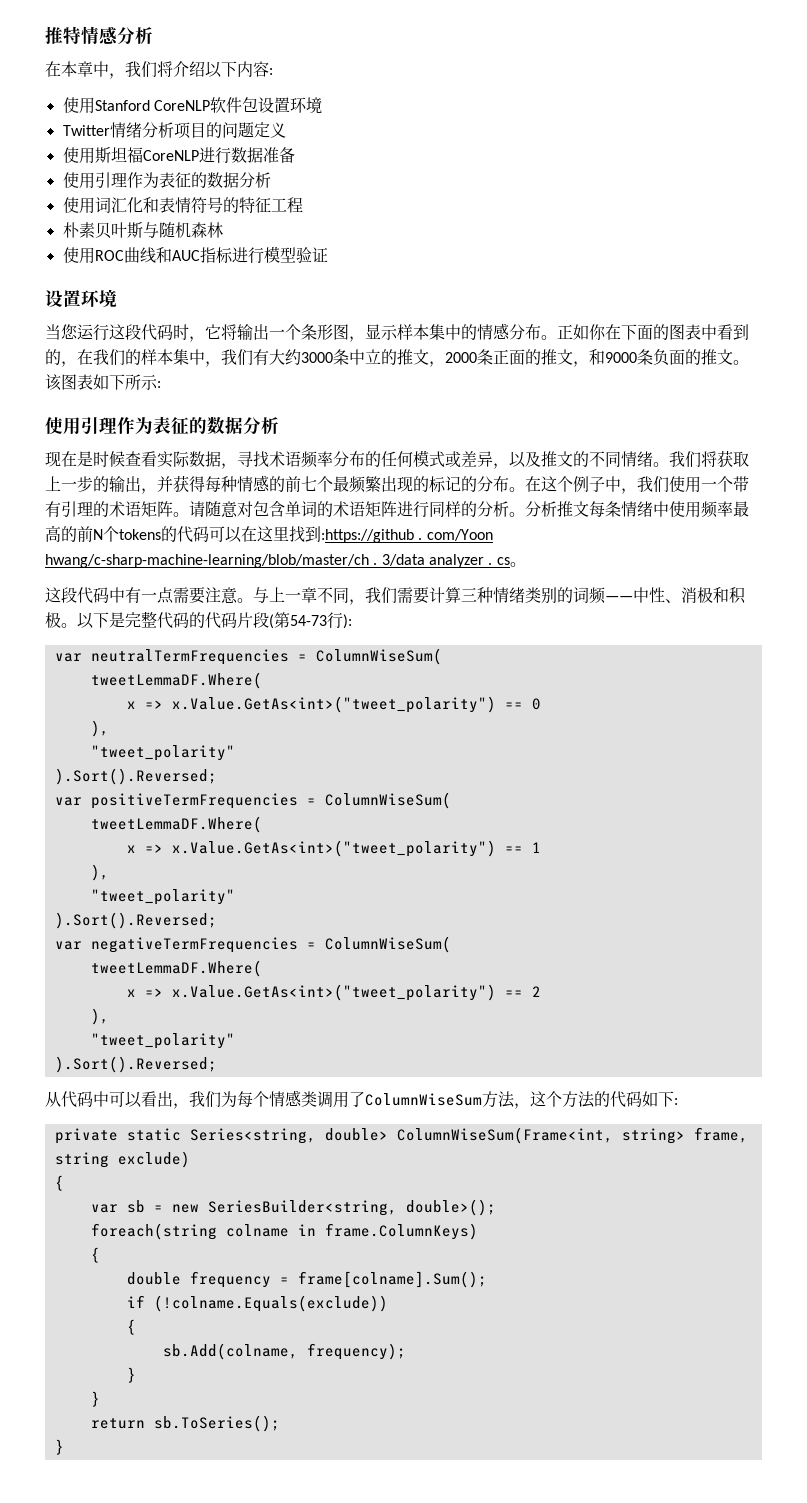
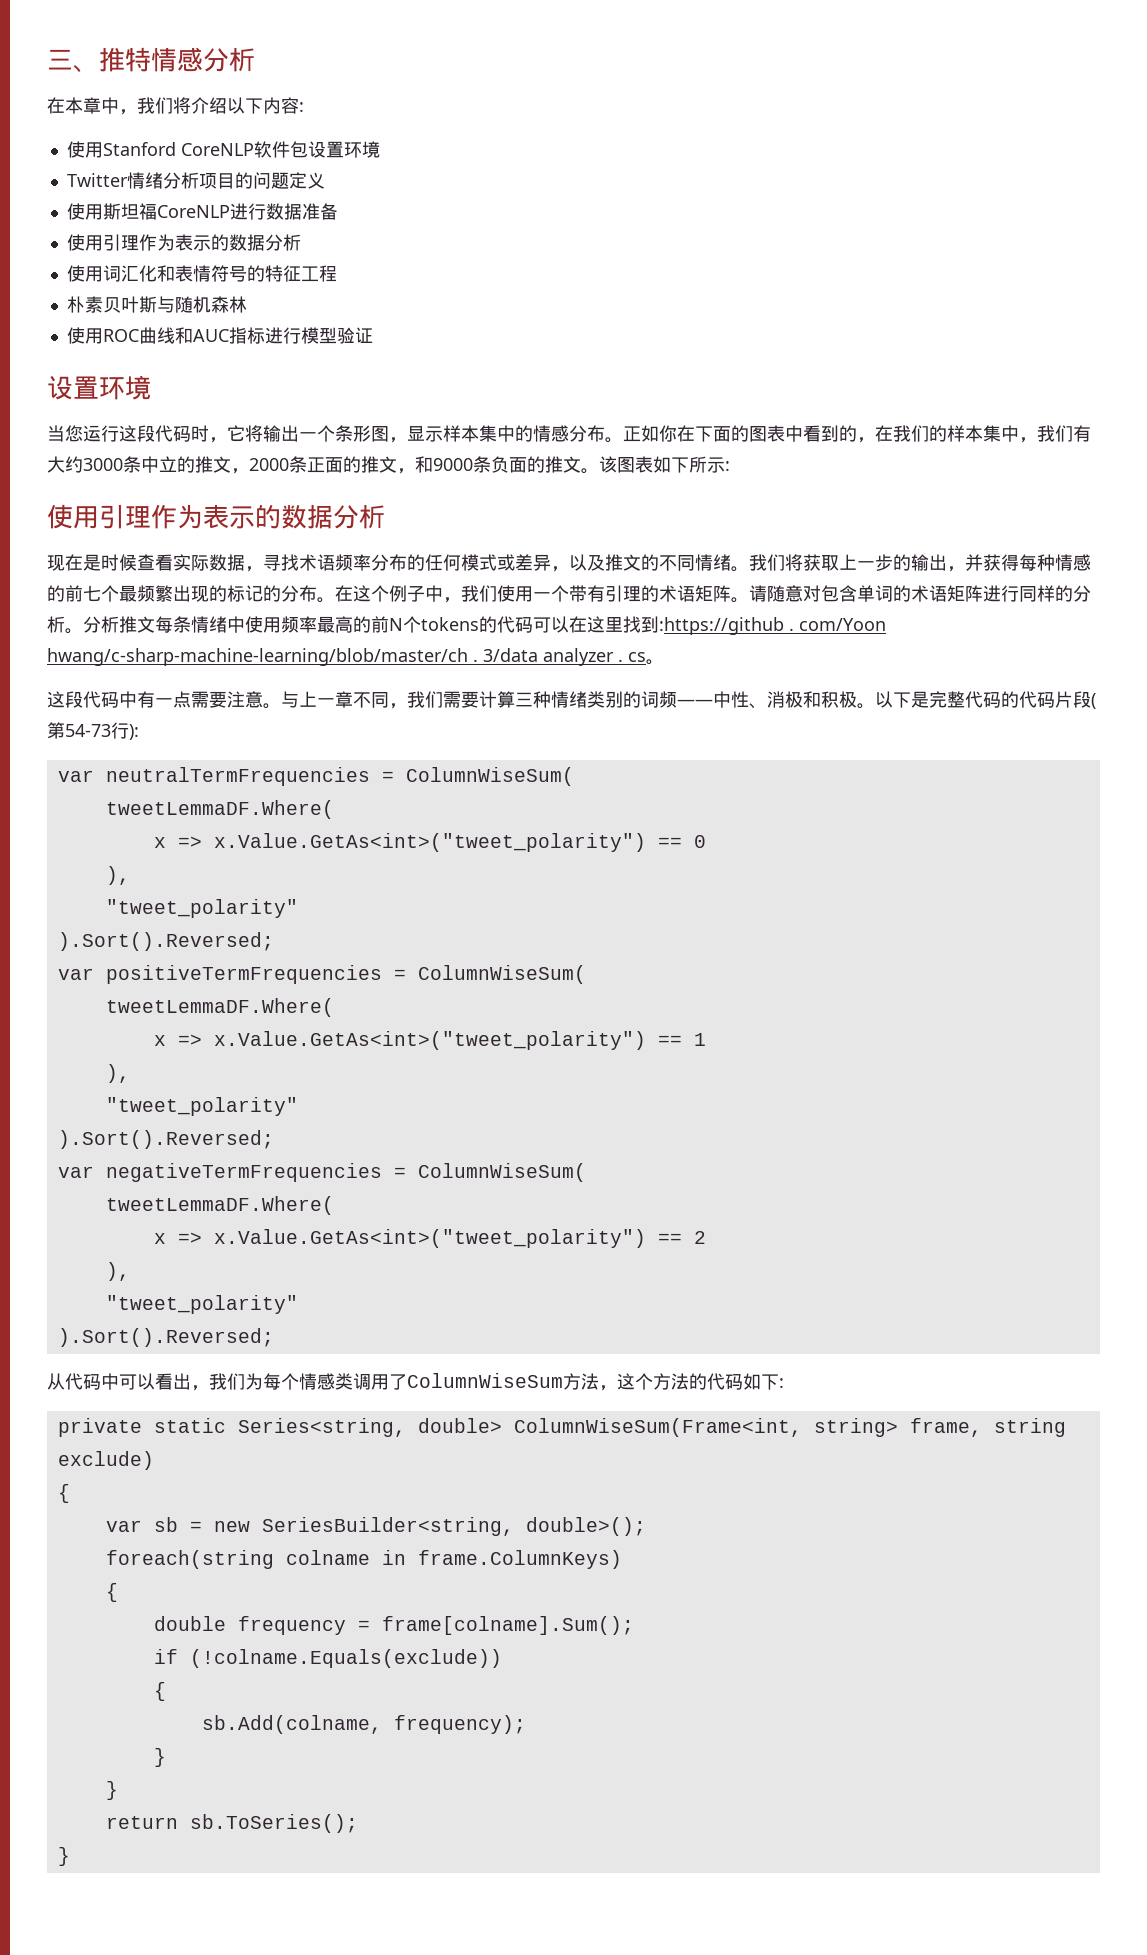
(45, 35) none -> [47,49,99,73] 三、
[174,172,191,188] 征 -> [192,235,211,251] 示
[171,417,189,435] 征 -> [229,506,255,529] 示

